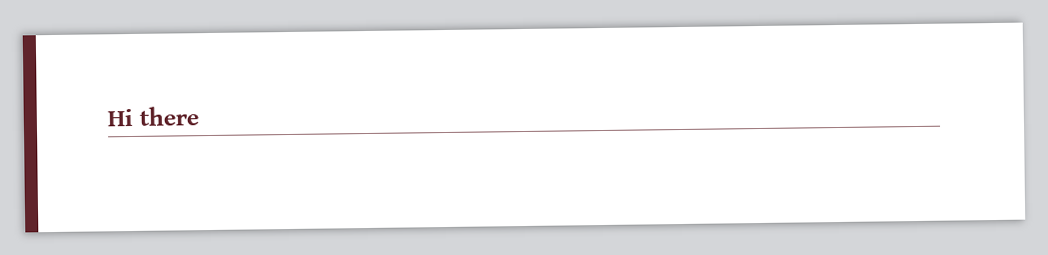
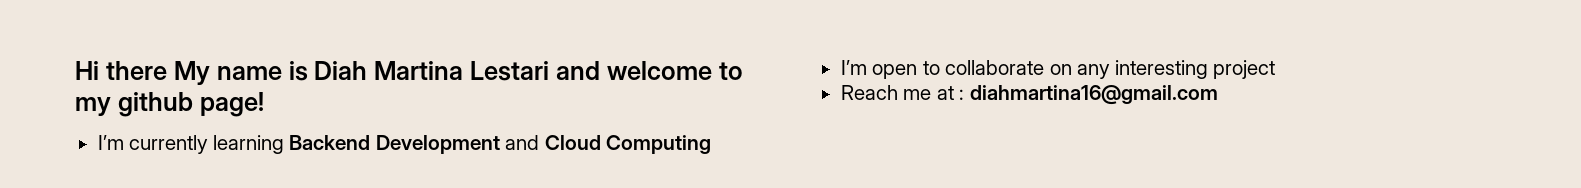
(199, 116) none -> [173,61,743,85] [75,92,264,117] [97,135,712,154] [840,60,1276,79] [840,85,1218,105] My name is Diah Martina Lestari and welcome to my github page! // I’m currently learning Backend Development and Cloud Computing // I’m open to collaborate on any interesting project // Reach me at : diahmartina16@gmail.com

